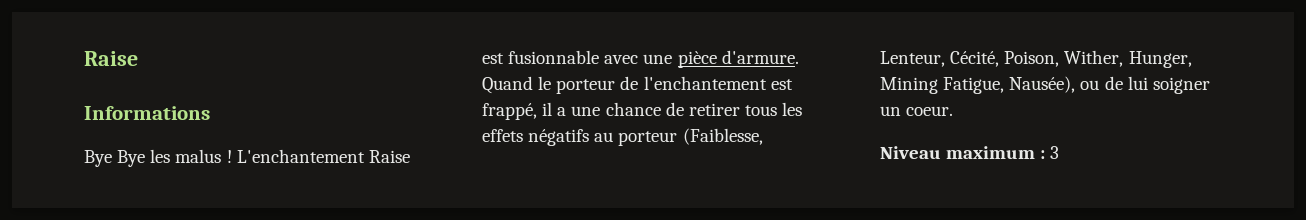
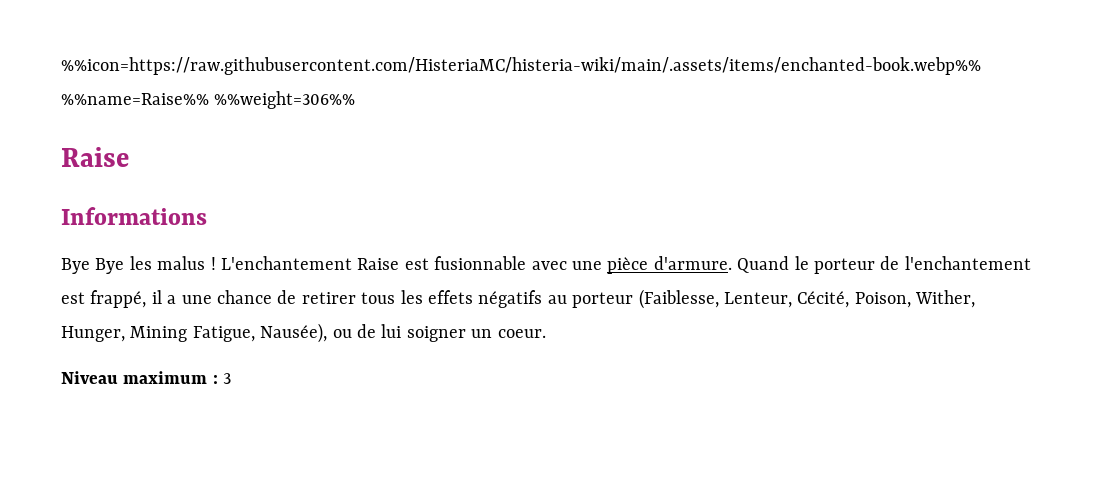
(84, 58) none -> [61,57,981,75] [61,91,356,109] %%icon=https://raw.githubusercontent.com/HisteriaMC/histeria-wiki/main/.assets/items/enchanted-book.webp%% %%name=Raise%% %%weight=306%% //

